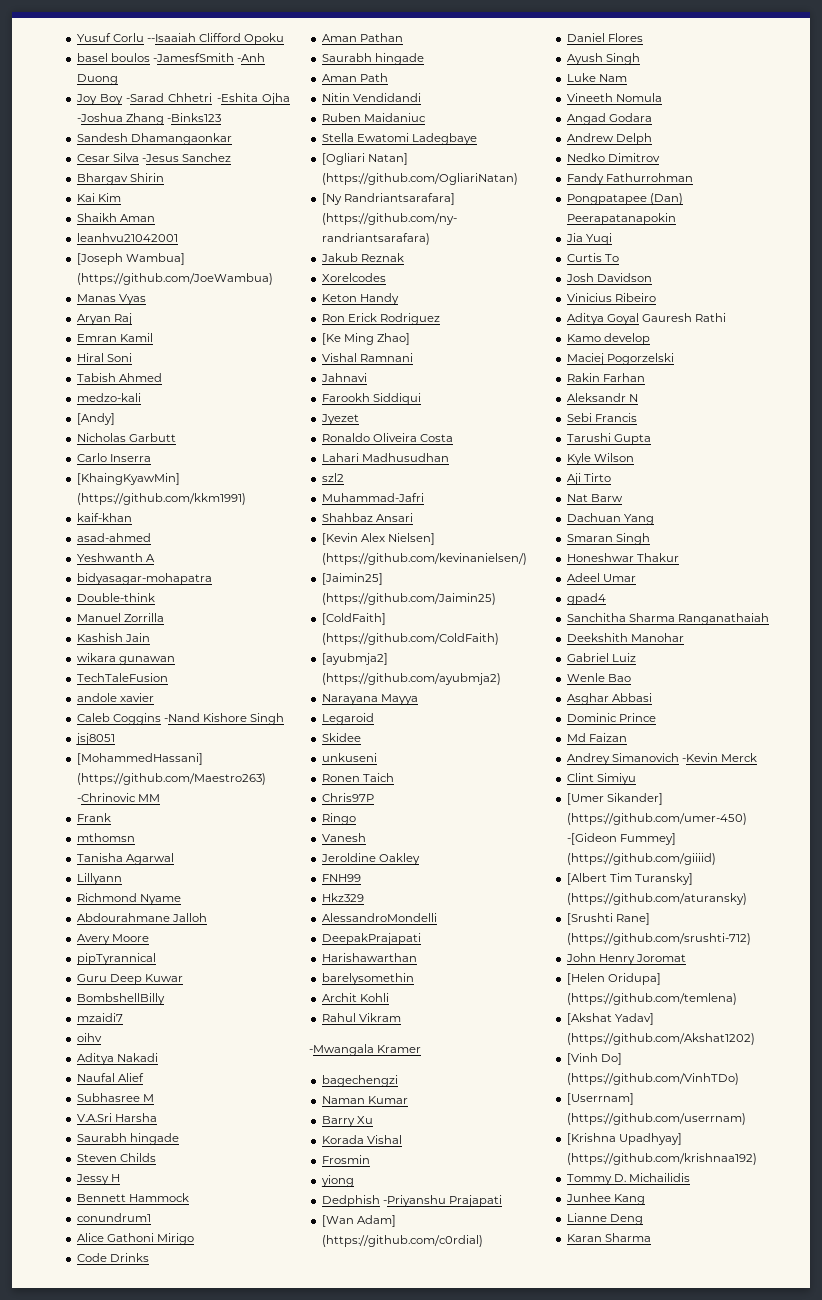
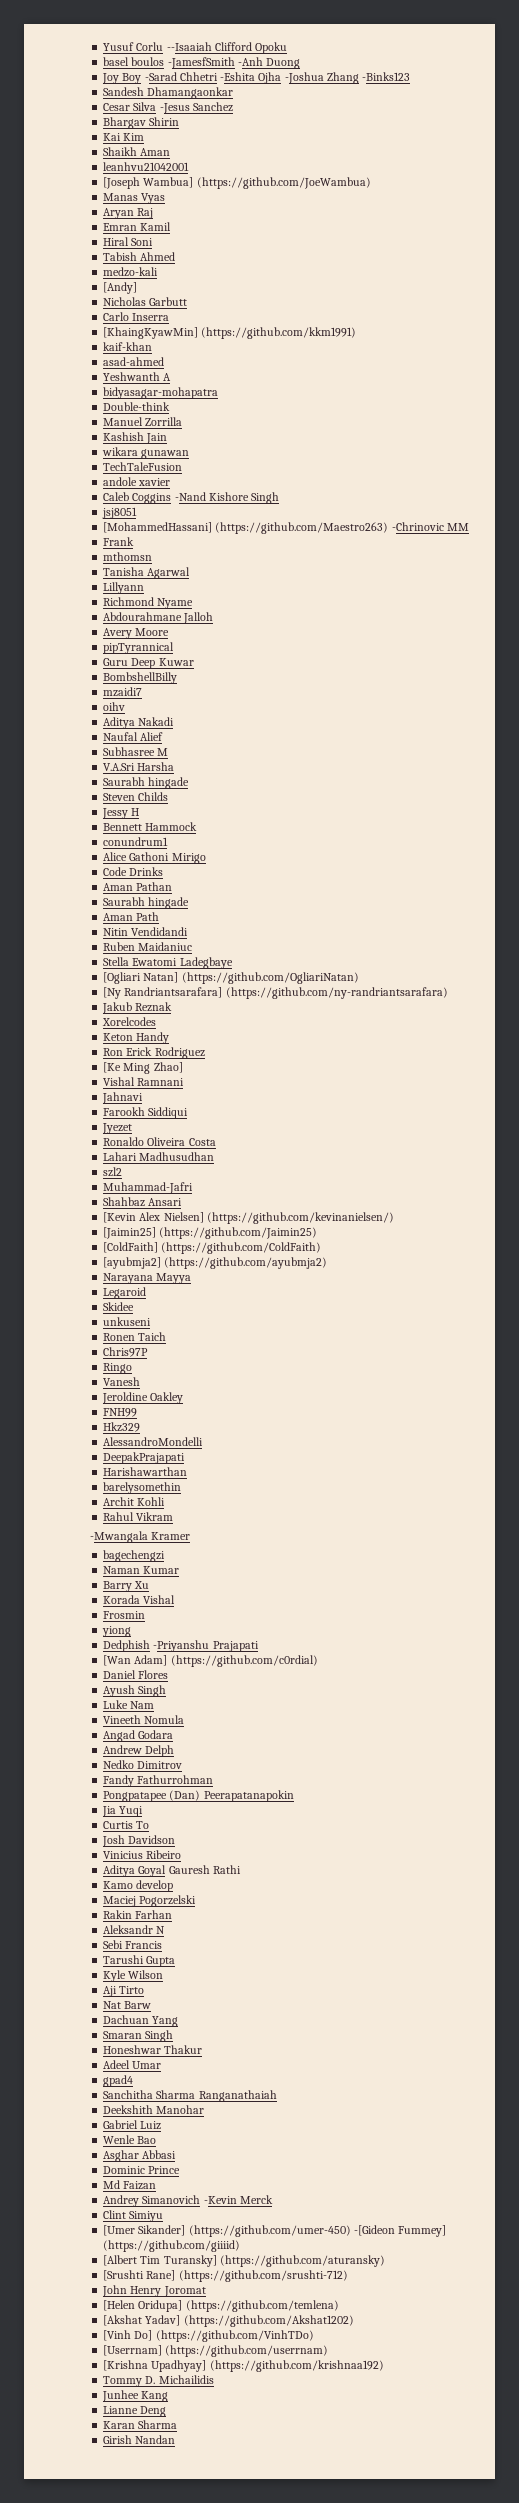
(651, 1237) none -> [103,2435,176,2444] // Girish Nandan

